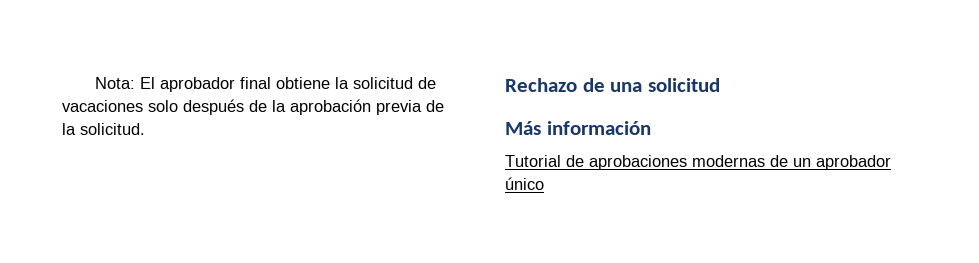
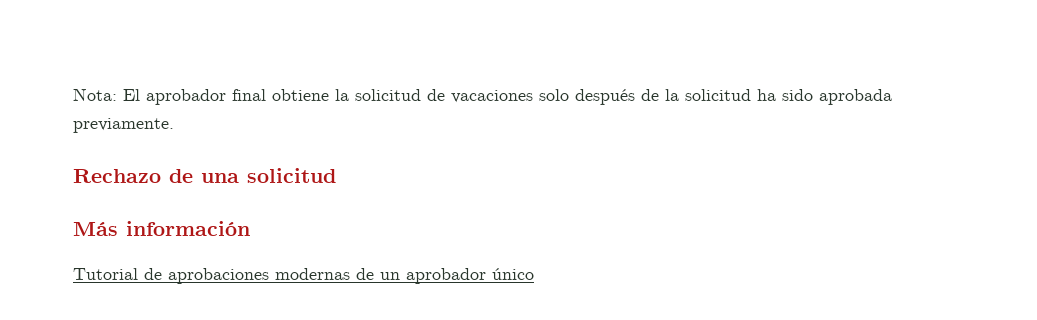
[290,99,444,115] [62,123,145,135] aprobación previa de la solicitud. -> [685,89,892,105] [73,118,174,133] solicitud ha sido aprobada previamente.

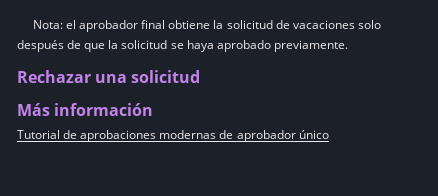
[123,89,140,101] El -> [65,20,76,29] el
[665,89,892,105] la solicitud ha sido aprobada -> [84,40,271,52] que la solicitud se haya aprobado
[73,169,193,183] Rechazo de -> [17,70,91,83] Rechazar
[380,272,400,280] un -> (234, 134) none

